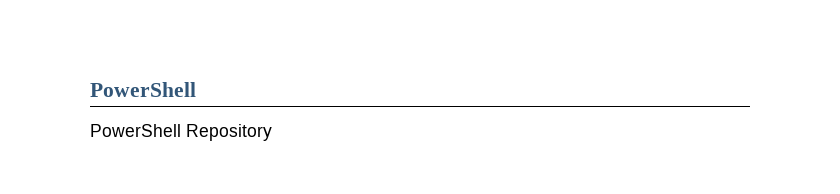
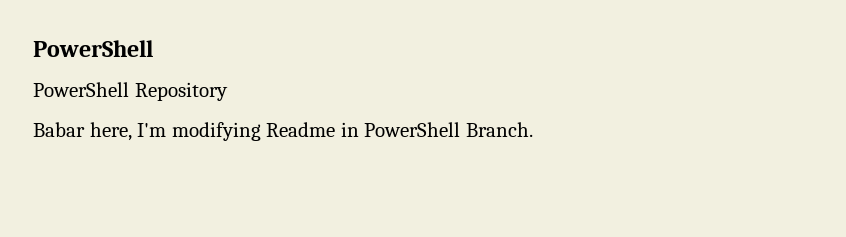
(272, 132) none -> [33,122,533,141] // Babar here, I'm modifying Readme in PowerShell Branch.

